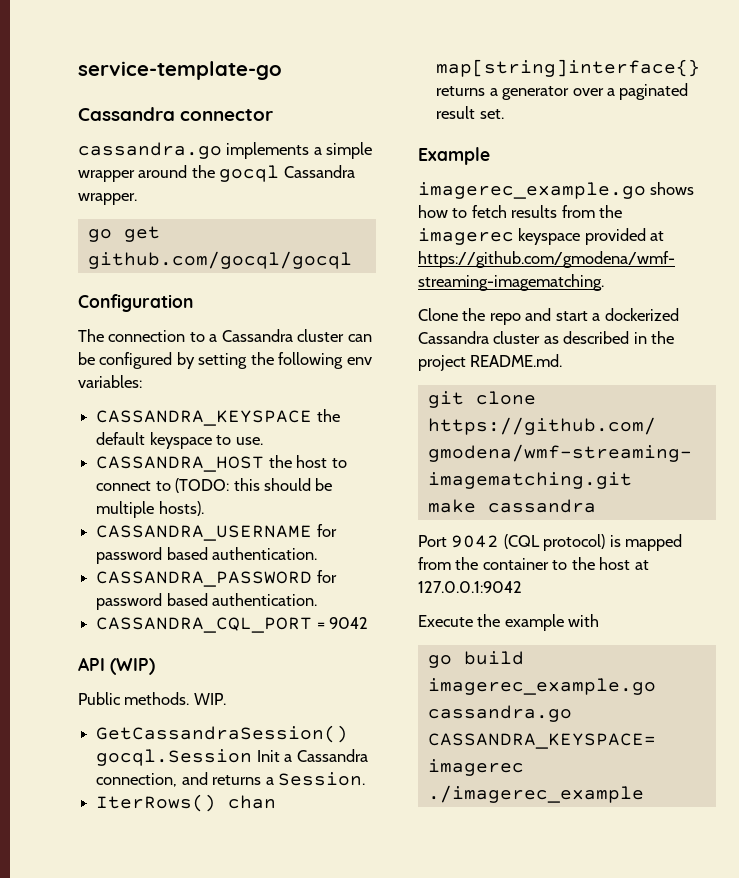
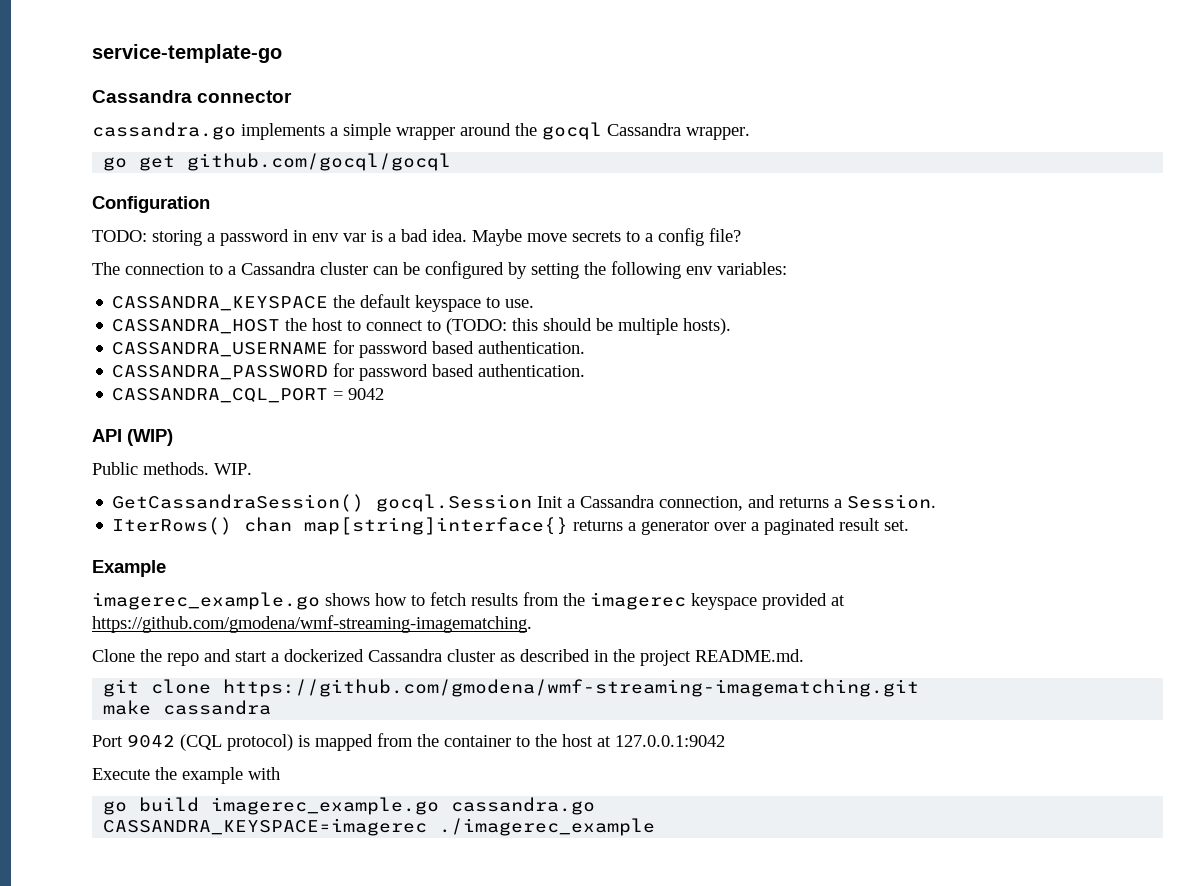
(193, 303) none -> [92,228,741,246] // TODO: storing a password in env var is a bad idea. Maybe move secrets to a config file?

